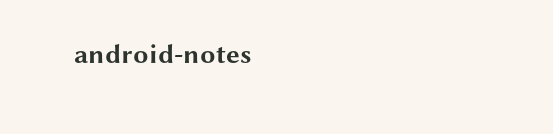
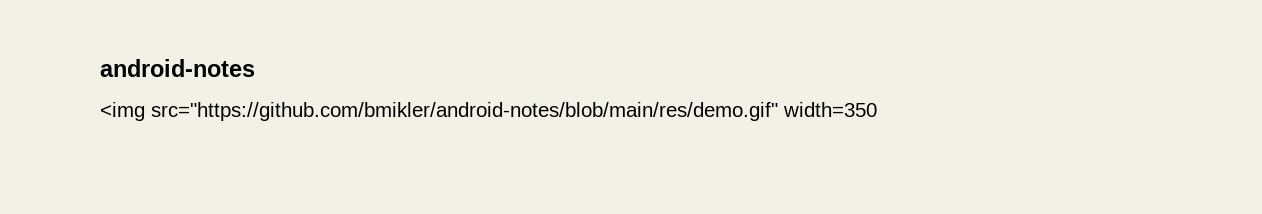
(252, 53) none -> [100,102,877,121] // <img src="https://github.com/bmikler/android-notes/blob/main/res/demo.gif" width=350

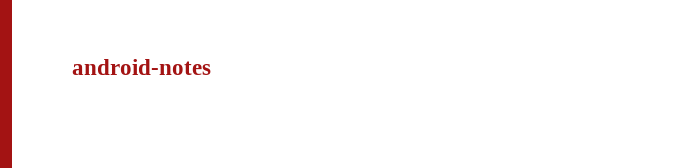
[100,102,877,121] // <img src="https://github.com/bmikler/android-notes/blob/main/res/demo.gif" width=350 -> (211, 67) none

